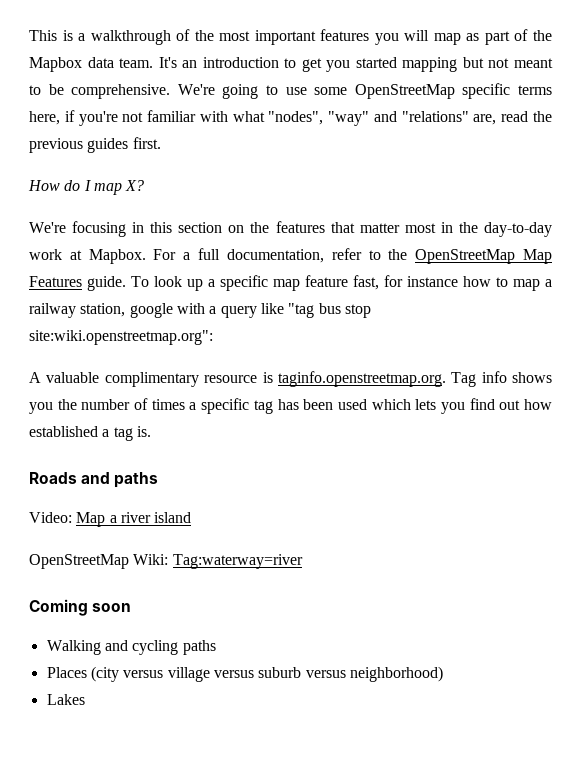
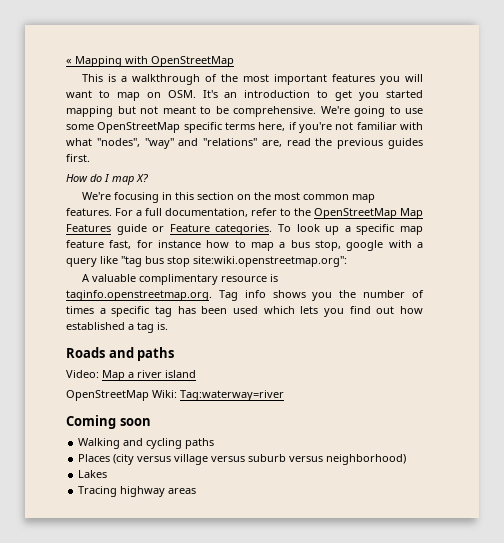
(29, 35) none -> [66,56,234,67] « Mapping with OpenStreetMap //
[433,29,553,45] [29,57,154,72] map as part of the Mapbox data team. -> [66,90,196,101] want to map on OSM.
[275,221,553,237] [29,249,146,264] features that matter most in the day-to-day work at Mapbox. -> [274,192,376,203] [66,208,112,216] most common map features.
[87,276,126,291] guide. -> [116,224,273,235] guide or Feature categories.
[29,303,126,318] railway station, -> [290,240,342,251] bus stop,
(85, 699) none -> [78,486,197,497] // Tracing highway areas

